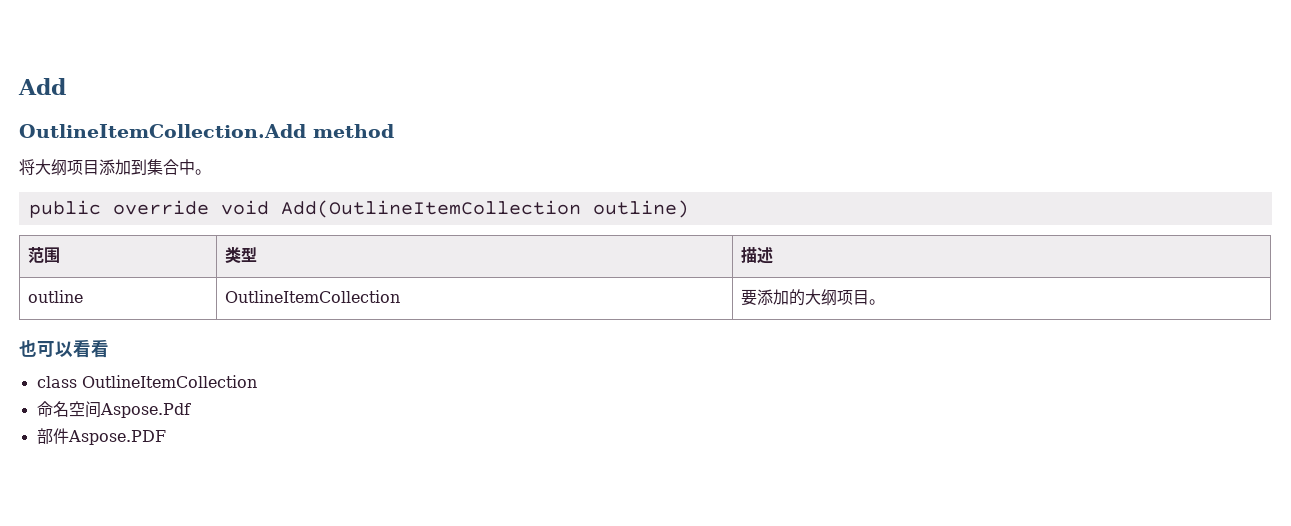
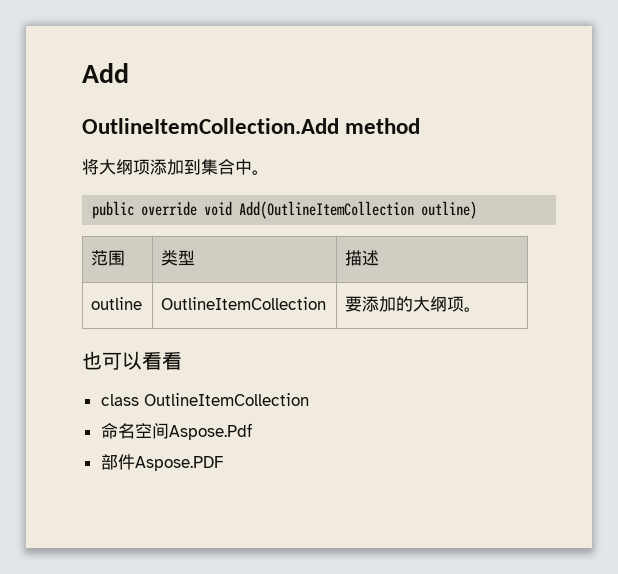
[83,160,99,175] 目 -> (150, 167) none
[853,290,870,305] 目 -> (465, 304) none

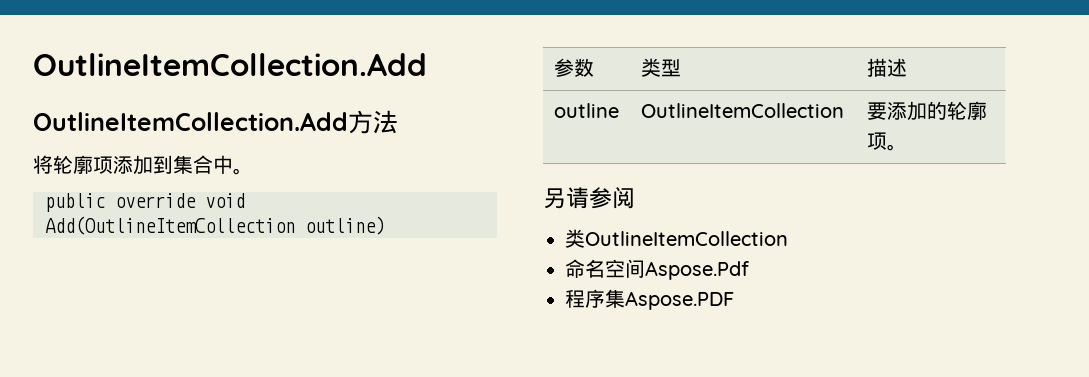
[82,63,129,83] [82,118,421,134] Add // OutlineItemCollection.Add method -> [33,53,427,76] [33,110,398,134] OutlineItemCollection.Add // OutlineItemCollection.Add方法
[99,159,133,175] 大纲 -> [53,155,93,174] 轮廓
[91,250,126,266] 范围 -> [553,58,594,77] 参数
[413,296,448,312] 大纲 -> [946,101,987,120] 轮廓
[82,351,182,370] [100,394,139,406] 也可以看看 // class -> [543,187,635,209] [565,229,585,248] 另请参阅 // 类
[100,454,135,470] 部件 -> [565,289,625,308] 程序集

